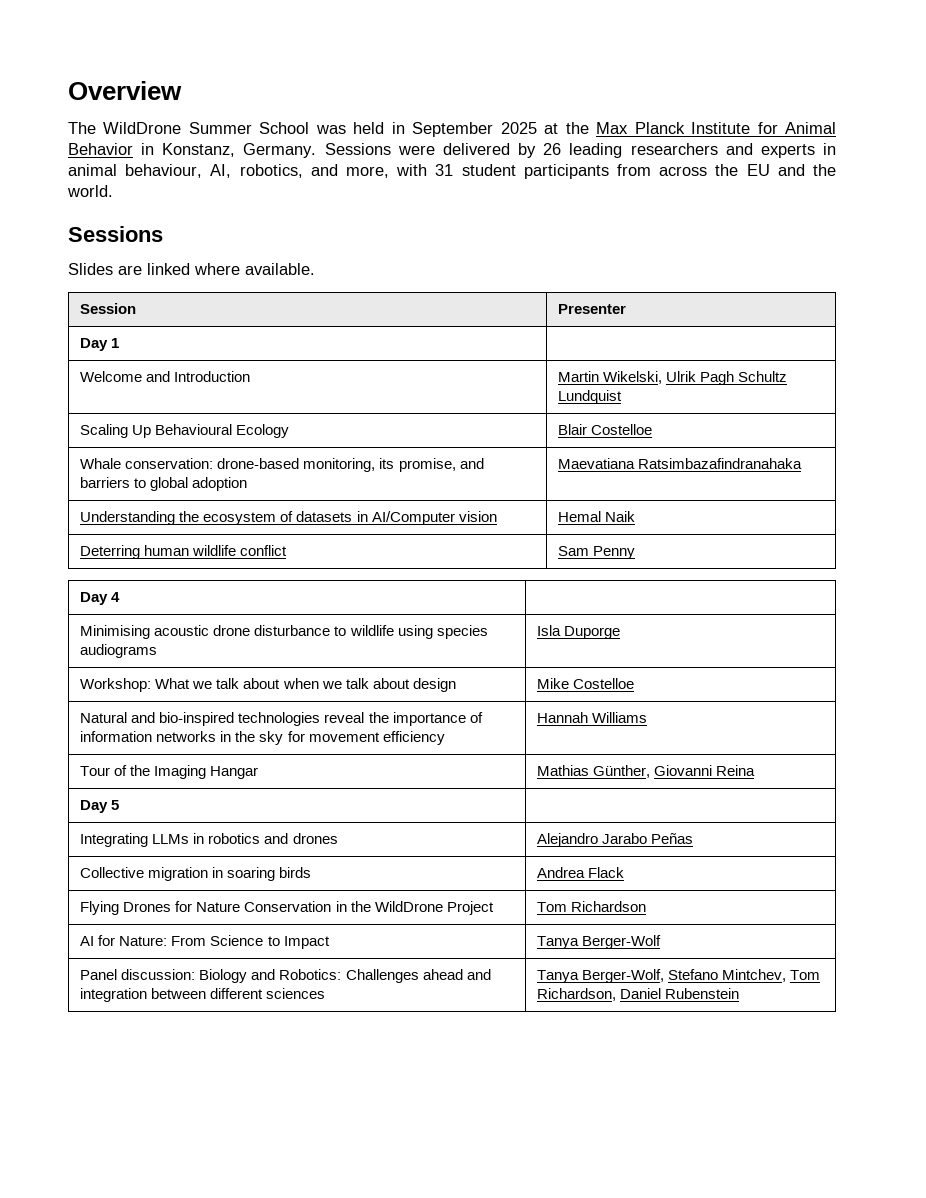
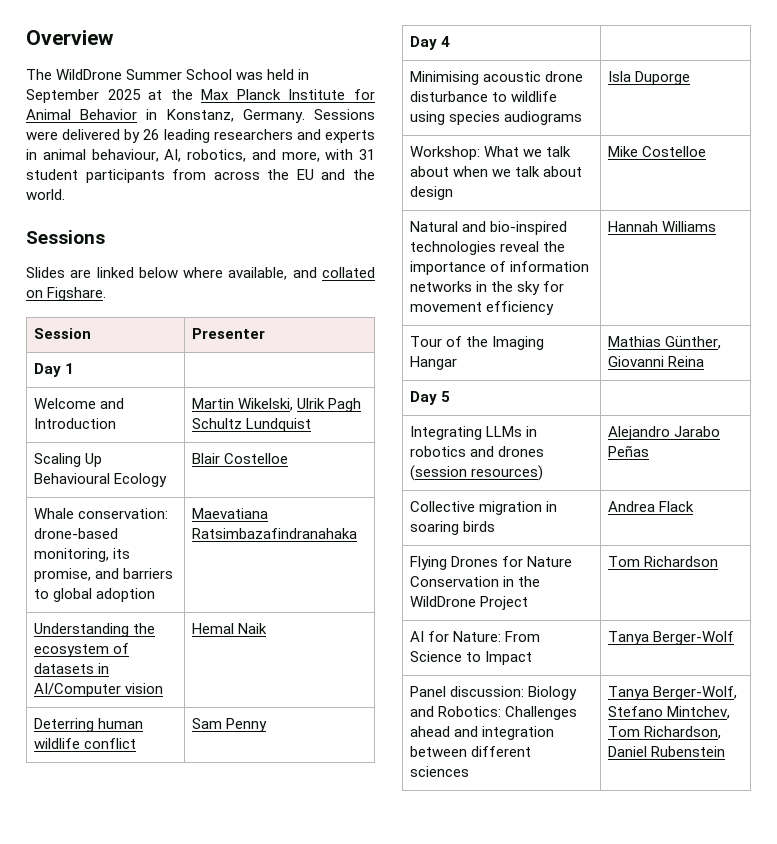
[194,263,315,275] where available. -> [138,267,375,280] [26,287,107,301] below where available, and collated on Figshare.
(338, 838) none -> [410,465,544,481] (session resources)

